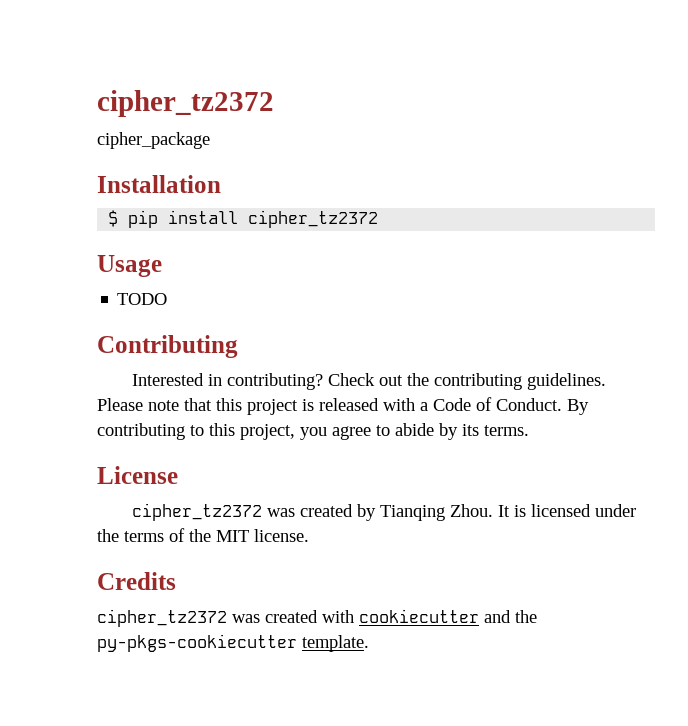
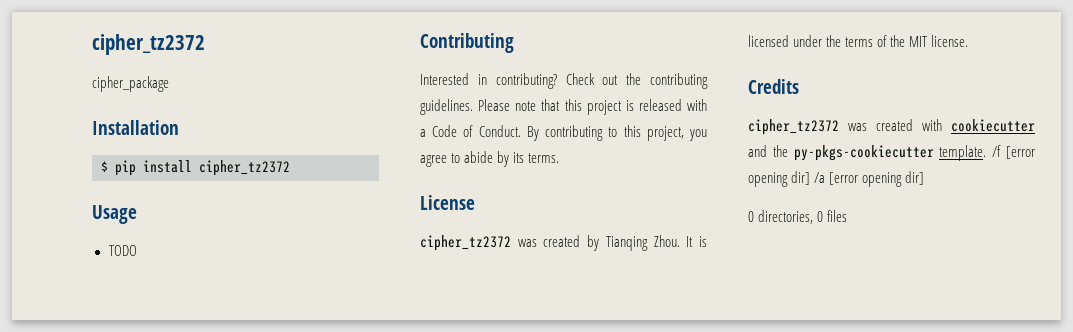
(369, 643) none -> [992,145,1035,159] [748,171,925,187] [748,210,848,224] /f [error opening dir] /a [error opening dir] // 0 directories, 0 files

